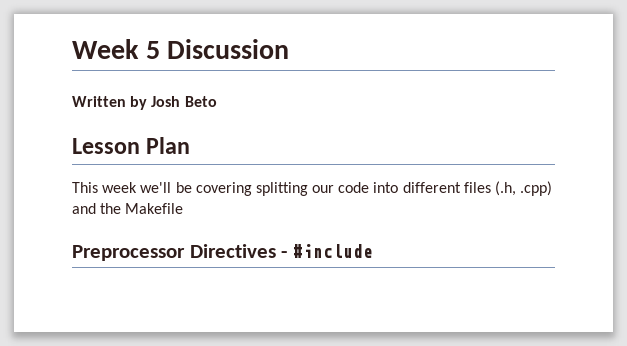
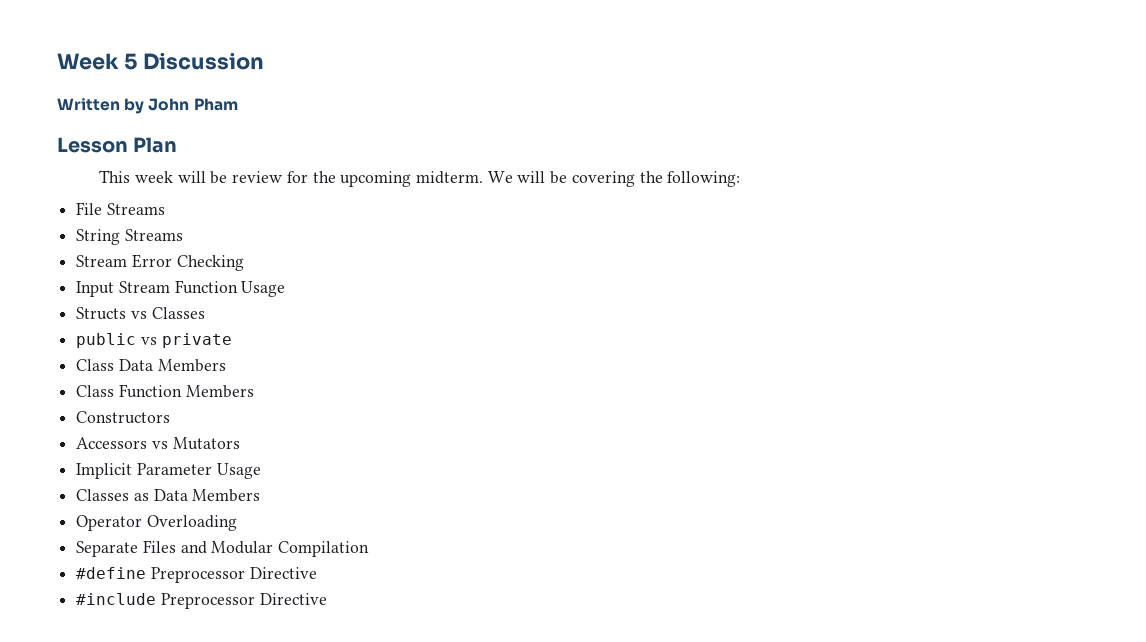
[151,96,217,107] Josh Beto -> [148,98,238,111] John Pham
[140,181,553,196] [72,203,184,214] [72,244,374,261] we'll be covering splitting our code into different files (.h, .cpp) and the Makefile // Preprocessor Directives - #include -> [177,171,741,187] [76,202,165,215] [76,229,183,245] [76,254,244,271] [76,280,286,297] [76,307,205,320] [76,333,232,348] [76,359,226,372] [76,384,254,398] [76,411,171,424] [76,437,240,450] [76,463,261,479] [76,489,261,502] [76,515,237,531] [76,540,370,557] [76,567,317,583] [76,593,327,609] will be review for the upcoming midterm. We will be covering the following: // File Streams // String Streams // Stream Error Checking // Input Stream Function Usage // Structs vs Classes // public vs private // Class Data Members // Class Function Members // Constructors // Accessors vs Mutators // Implicit Parameter Usage // Classes as Data Members // Operator Overloading // Separate Files and Modular Compilation // #define Preprocessor Directive // #include Preprocessor Directive

